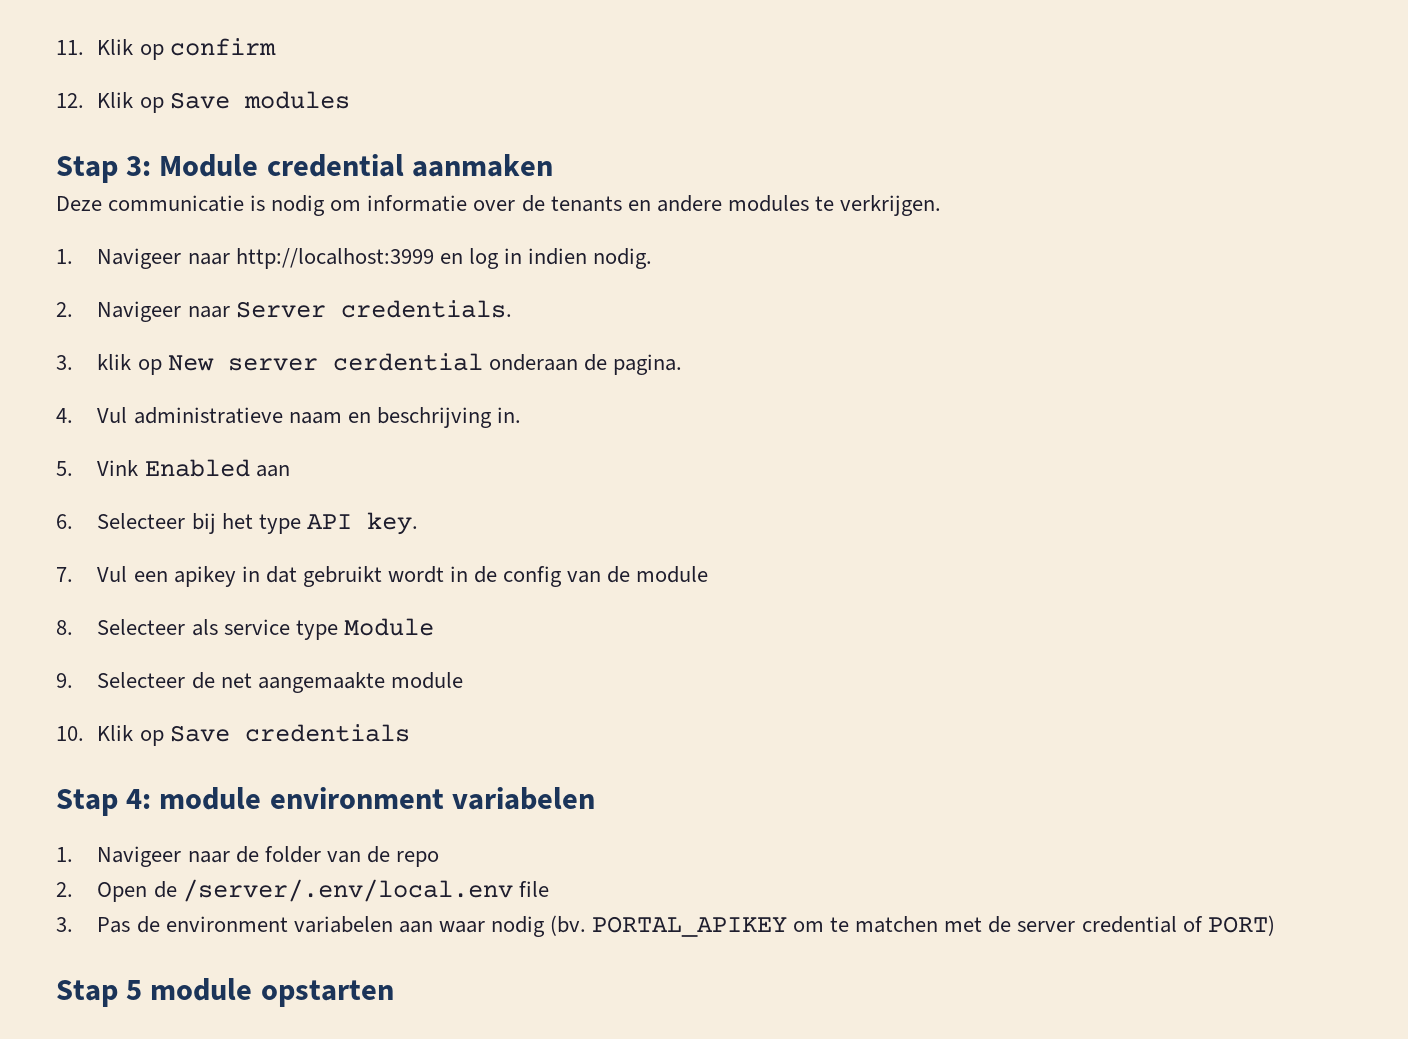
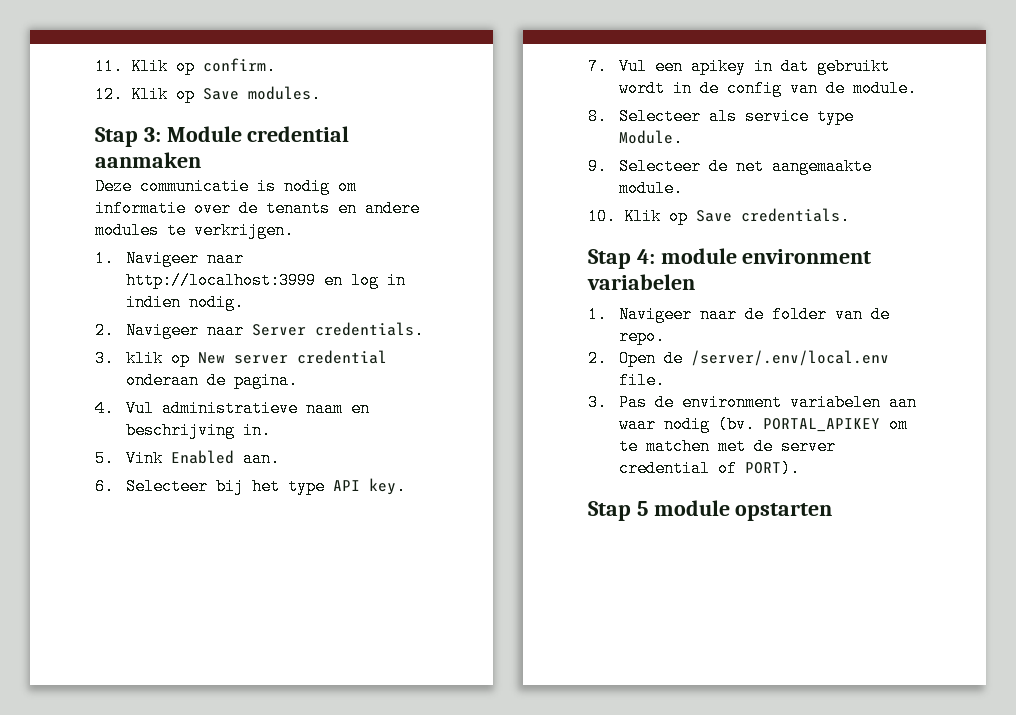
[169,38,276,56] confirm -> [203,58,276,75] confirm.
[243,91,350,109] modules -> [248,86,321,103] modules.
[332,353,483,371] cerdential -> [296,350,387,364] credential
[255,465,290,477] aan -> [242,450,280,467] aan.
[636,566,709,583] module -> [852,80,917,97] module.
[343,618,434,636] Module -> [618,130,683,147] Module.
[390,672,463,689] module -> [618,180,683,197] module.
[244,724,410,742] credentials -> [741,208,850,225] credentials.
[395,851,439,867] repo -> [618,328,665,345] repo.
[518,881,549,897] file -> [618,372,665,389] file.
[1207,915,1275,936] PORT) -> [744,460,800,477] PORT).

